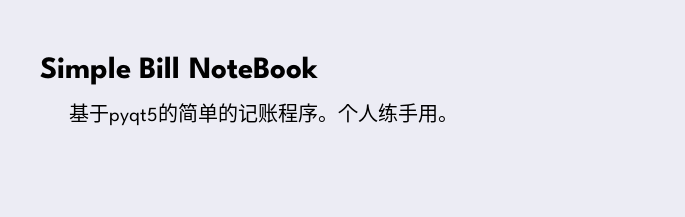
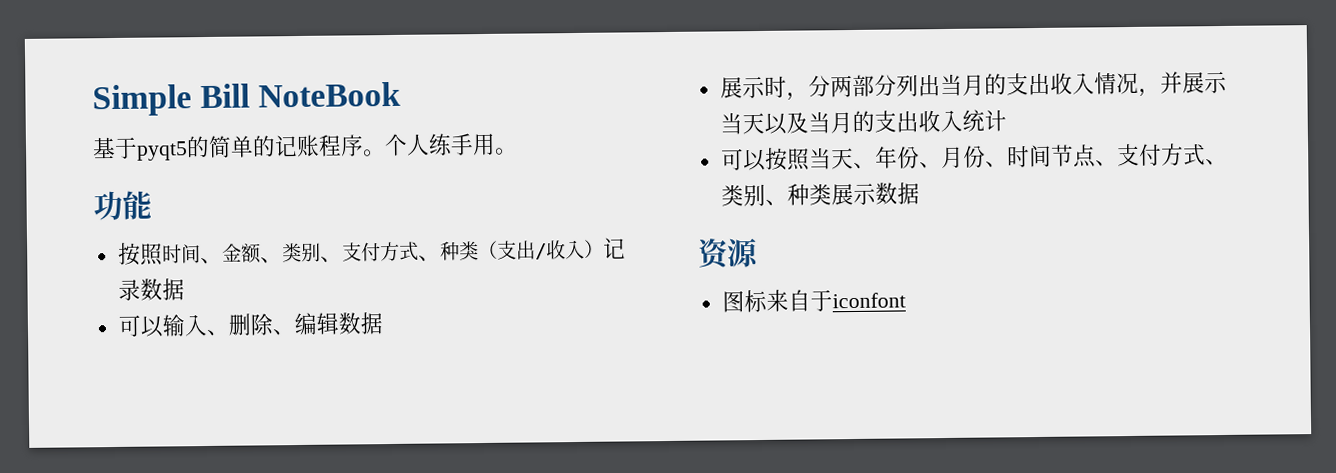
(459, 119) none -> [93,190,152,221] [117,237,626,266] [117,278,185,301] [117,312,384,338] [719,71,1227,101] [719,109,1007,135] [720,143,1228,172] [720,182,920,207] [698,238,760,270] [721,289,906,313] // 功能 // 按照时间、金额、类别、支付方式、种类（支出/收入）记录数据 // 可以输入、删除、编辑数据 // 展示时，分两部分列出当月的支出收入情况，并展示当天以及当月的支出收入统计 // 可以按照当天、年份、月份、时间节点、支付方式、类别、种类展示数据 // 资源 // 图标来自于iconfont

